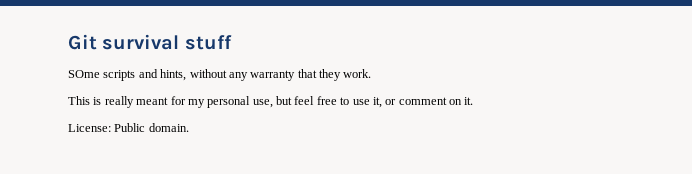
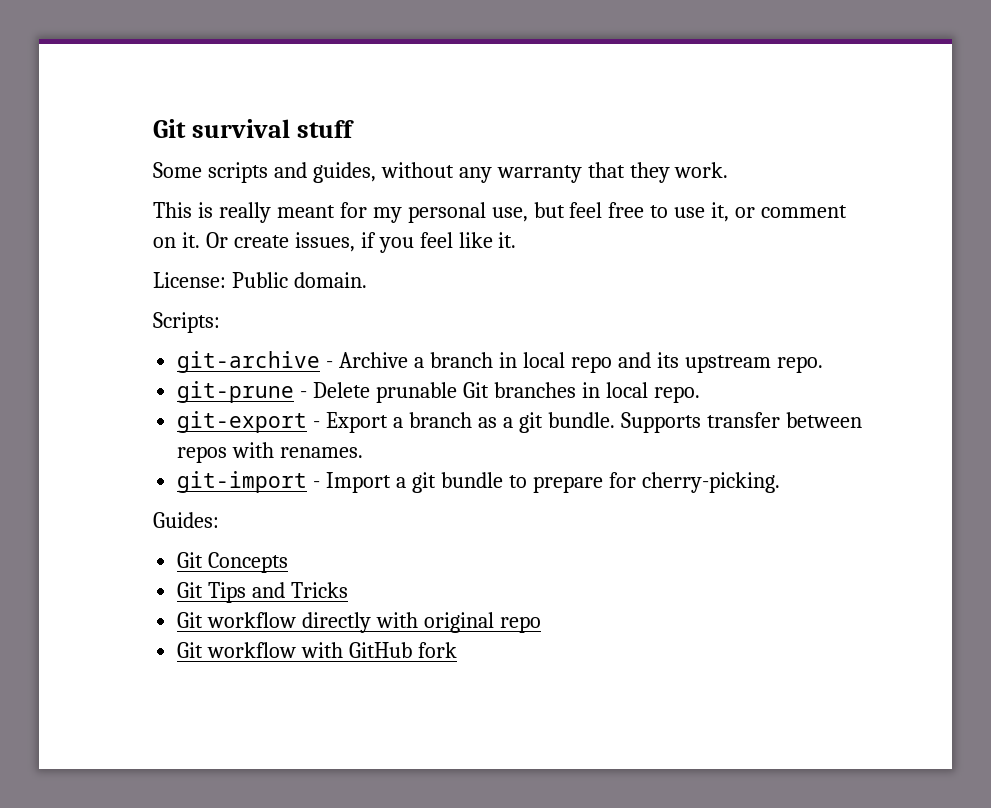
[68,70,100,78] SOme -> [153,162,202,178] Some
[160,69,187,81] hints, -> [312,162,376,183] guides,
[68,123,189,132] // License: Public domain. -> [205,232,517,253] [153,272,367,288] [153,312,220,333] [177,351,823,373] [177,381,700,403] [177,411,862,433] [177,442,364,463] [177,471,780,493] [153,512,219,528] [177,552,289,573] [177,582,349,603] [177,612,541,633] [177,642,457,658] Or create issues, if you feel like it. // License: Public domain. // Scripts: // git-archive - Archive a branch in local repo and its upstream repo. // git-prune - Delete prunable Git branches in local repo. // git-export - Export a branch as a git bundle. Supports transfer between repos with renames. // git-import - Import a git bundle to prepare for cherry-picking. // Guides: // Git Concepts // Git Tips and Tricks // Git workflow directly with original repo // Git workflow with GitHub fork

